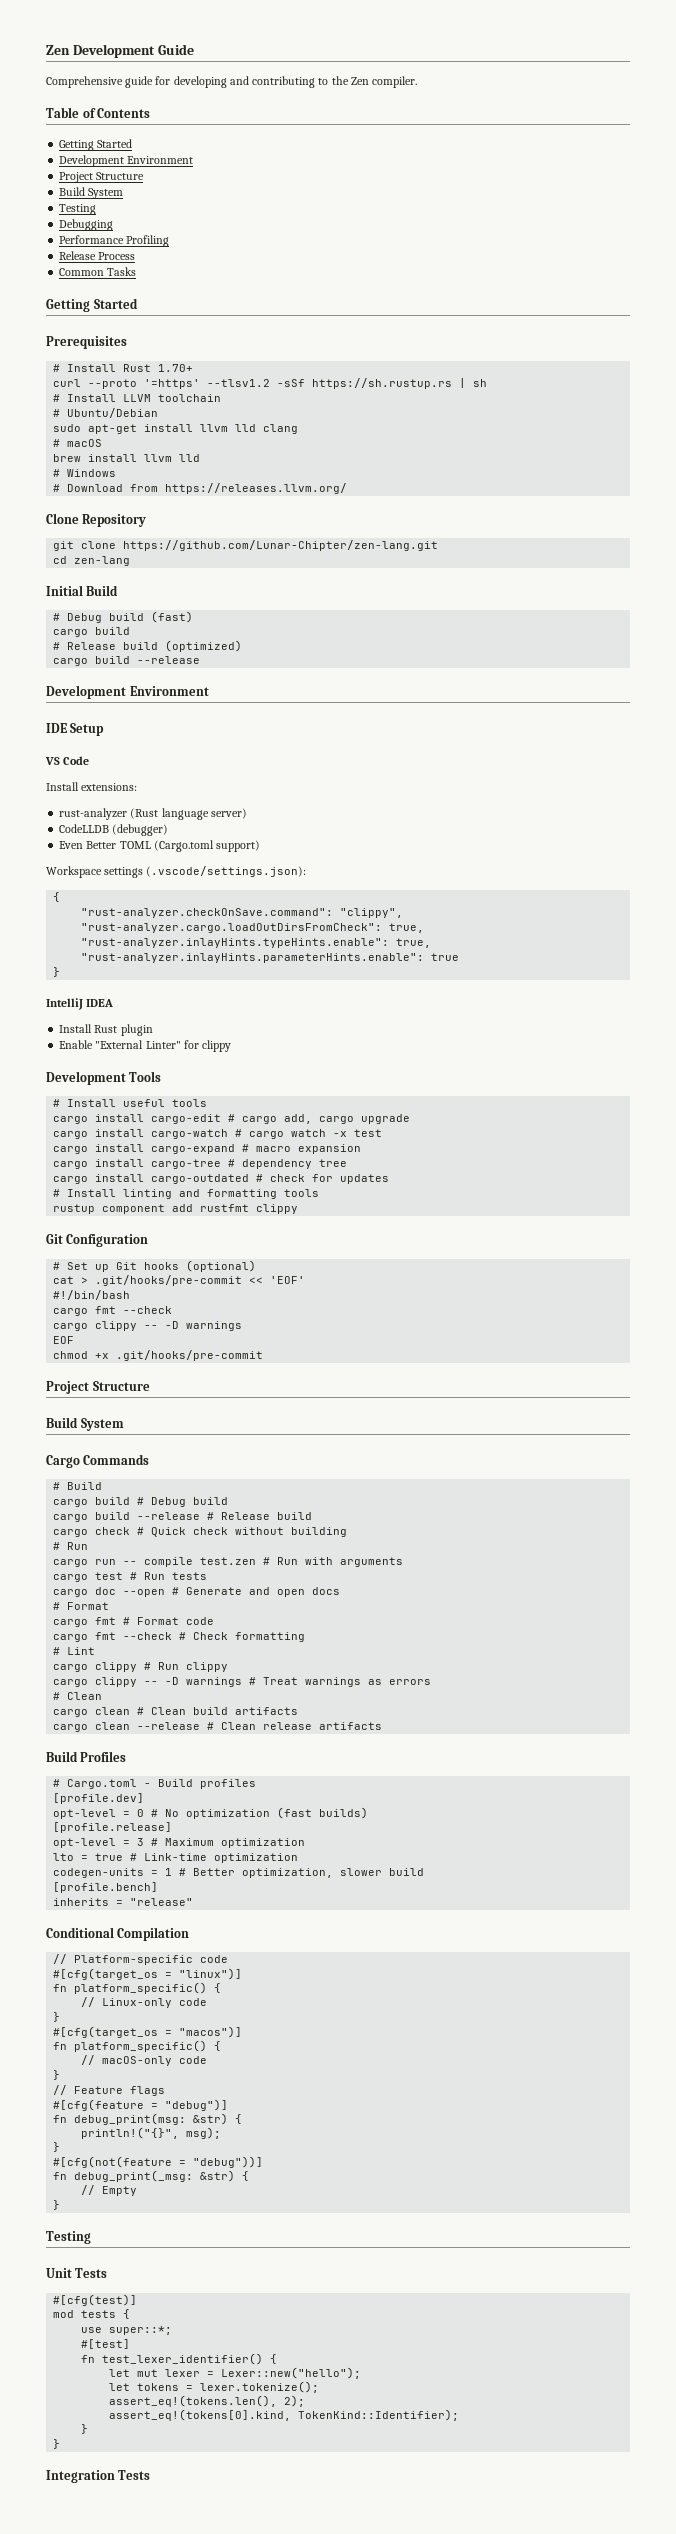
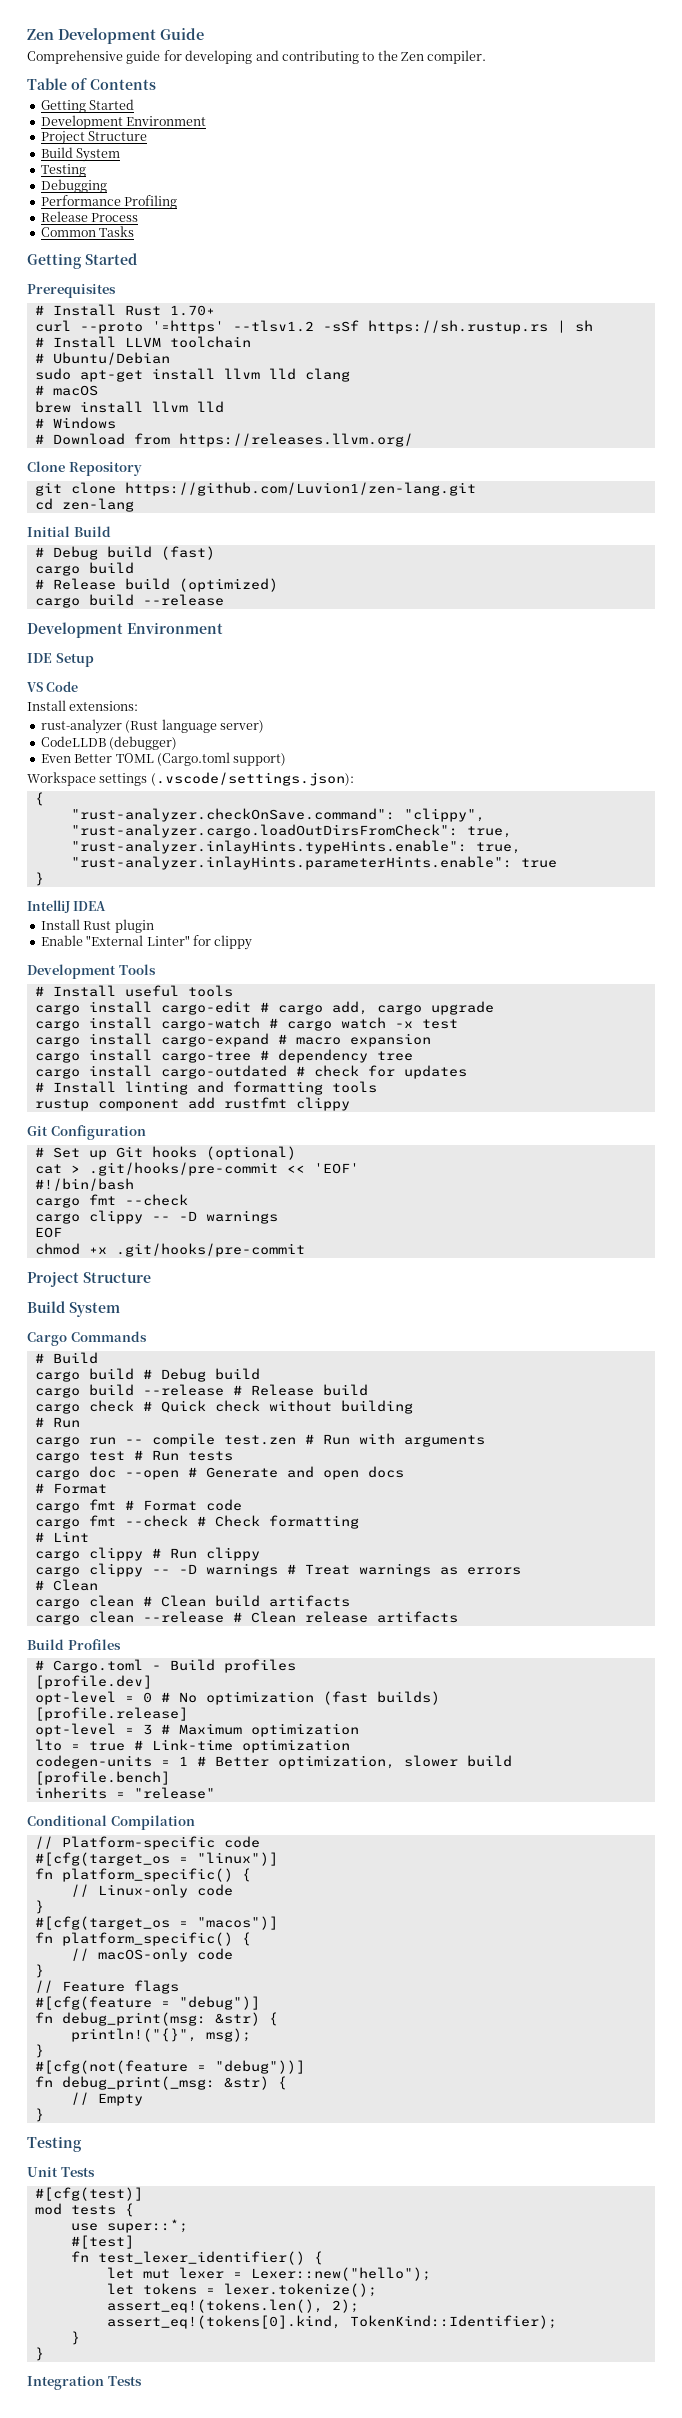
[123,540,439,551] https://github.com/Lunar-Chipter/zen-lang.git -> [124,482,476,496] https://github.com/Luvion1/zen-lang.git

